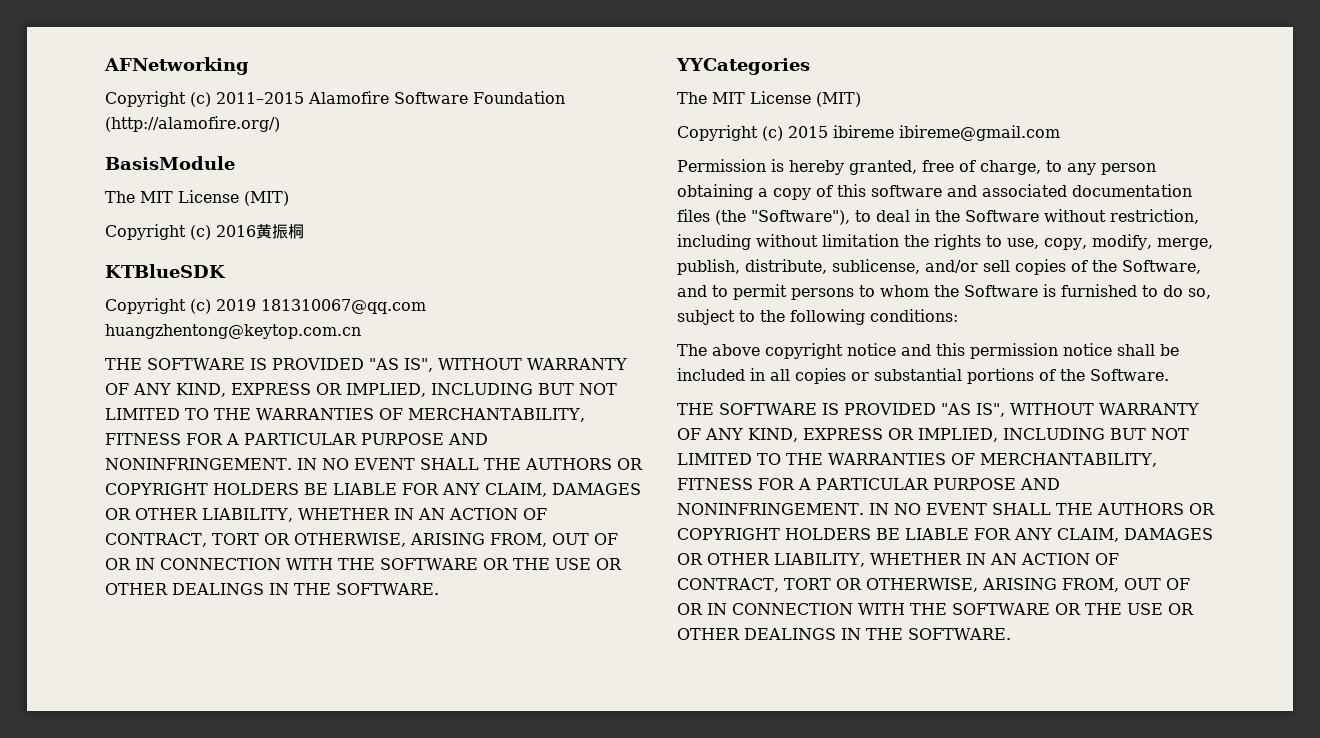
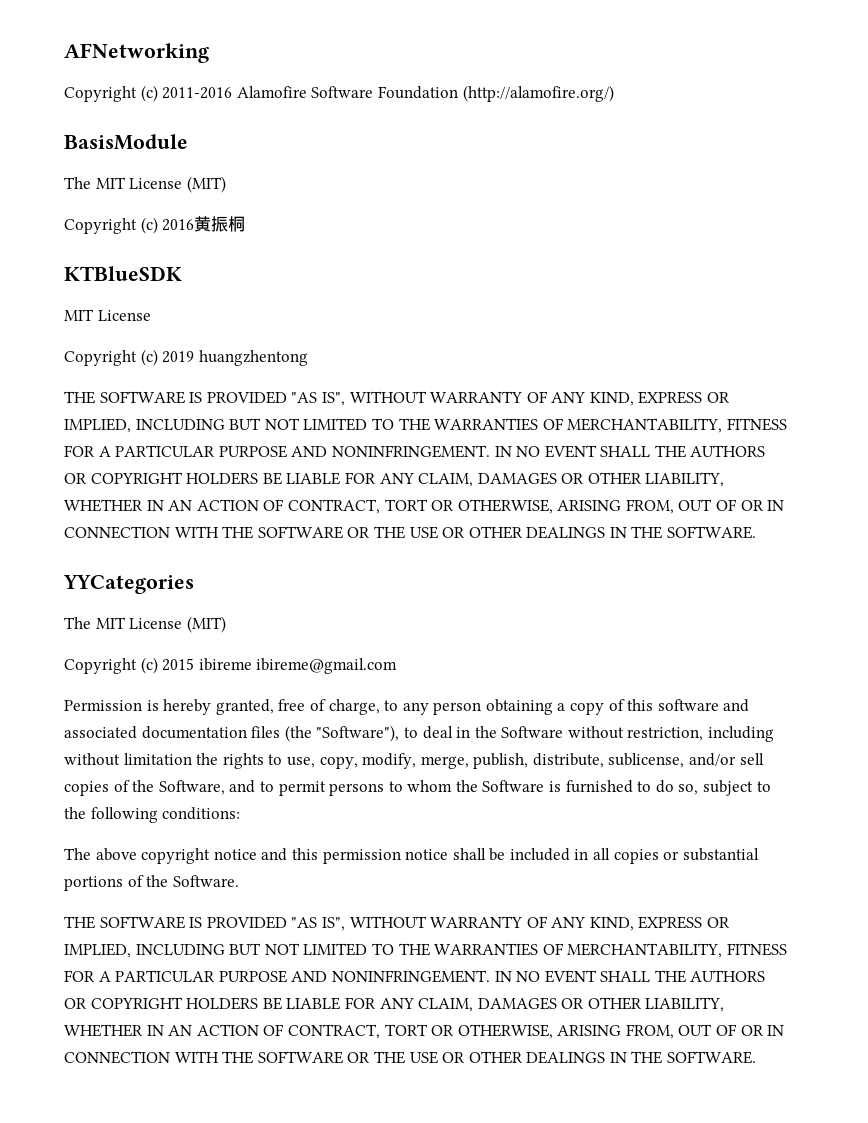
[216,92,304,104] 2011–2015 -> [162,87,233,99] 2011-2016
(226, 271) none -> [64,309,151,321] // MIT License
[261,299,426,314] [105,324,361,339] 181310067@qq.com huangzhentong@keytop.com.cn -> [198,350,308,366] huangzhentong

